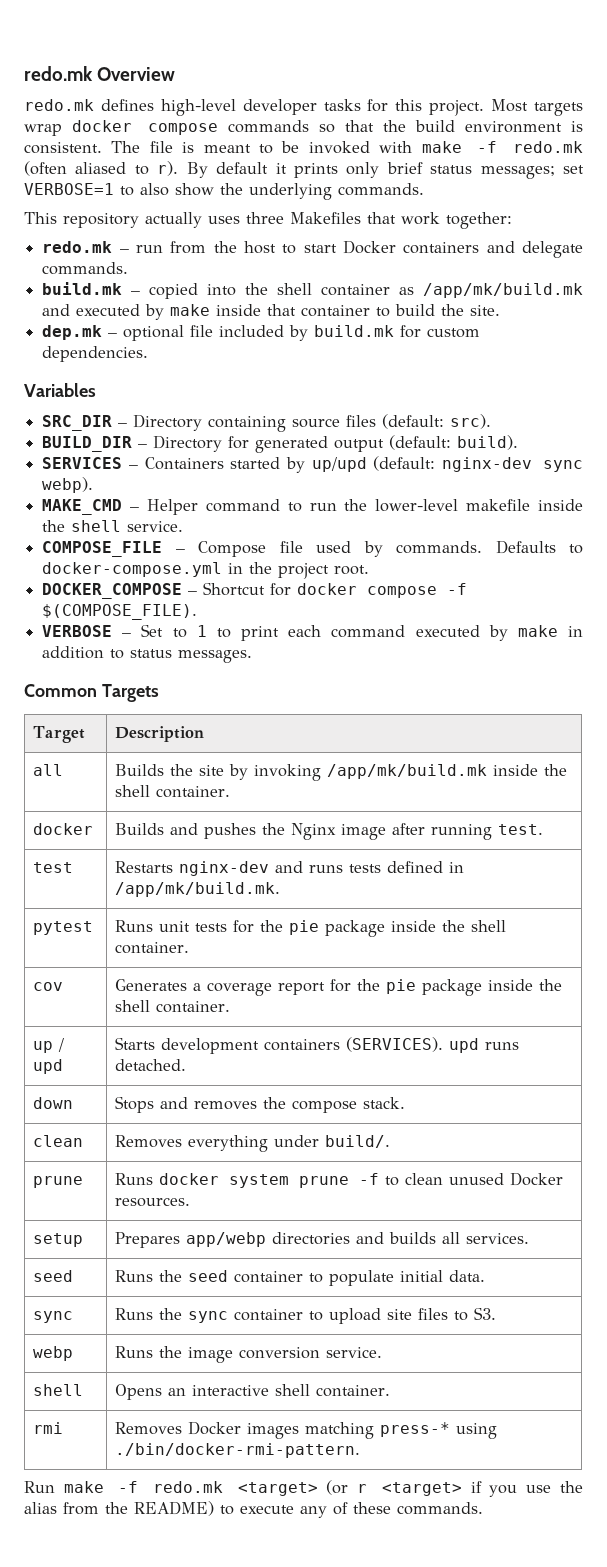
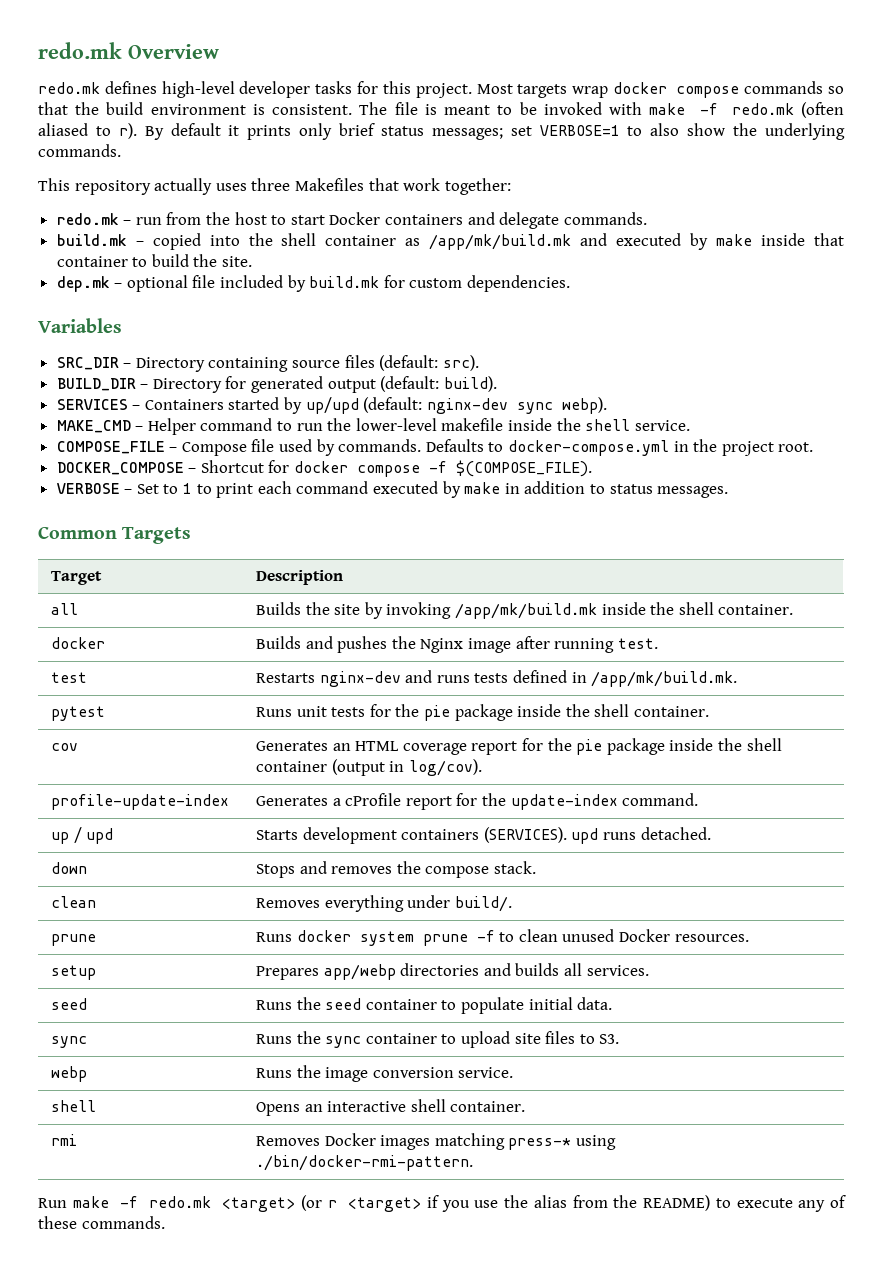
[193,983,202,991] a -> [332,741,400,751] an HTML
[156,1001,231,1013] container. -> [256,759,482,776] [51,794,230,810] [256,793,699,810] container (output in log/cov). // profile-update-index | Generates a cProfile report for the update-index command.

